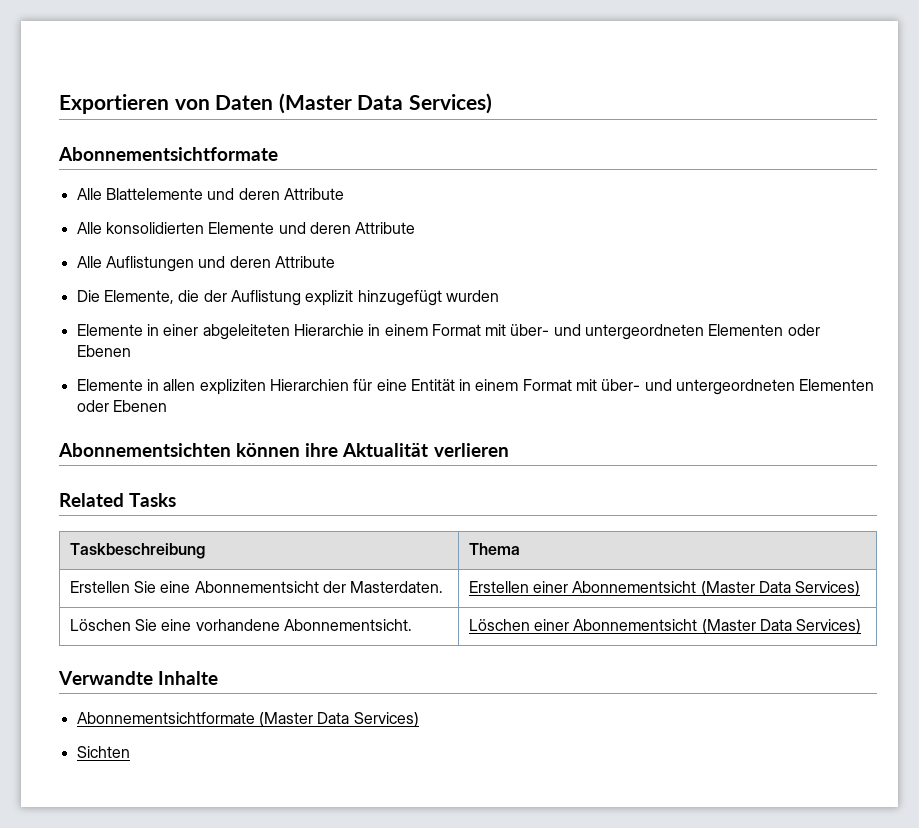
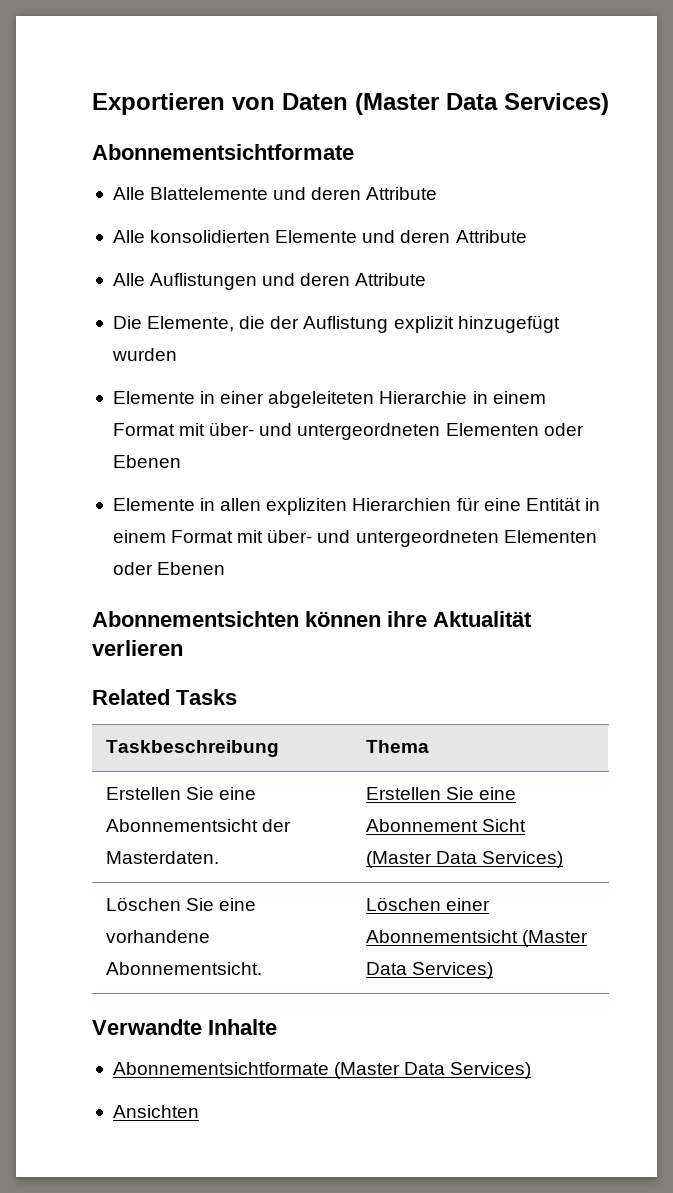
[533,581,697,593] einer Abonnementsicht -> [446,787,517,800] [366,819,527,832] Sie eine Abonnement Sicht
[76,746,130,758] Sichten -> [112,1105,199,1118] Ansichten

